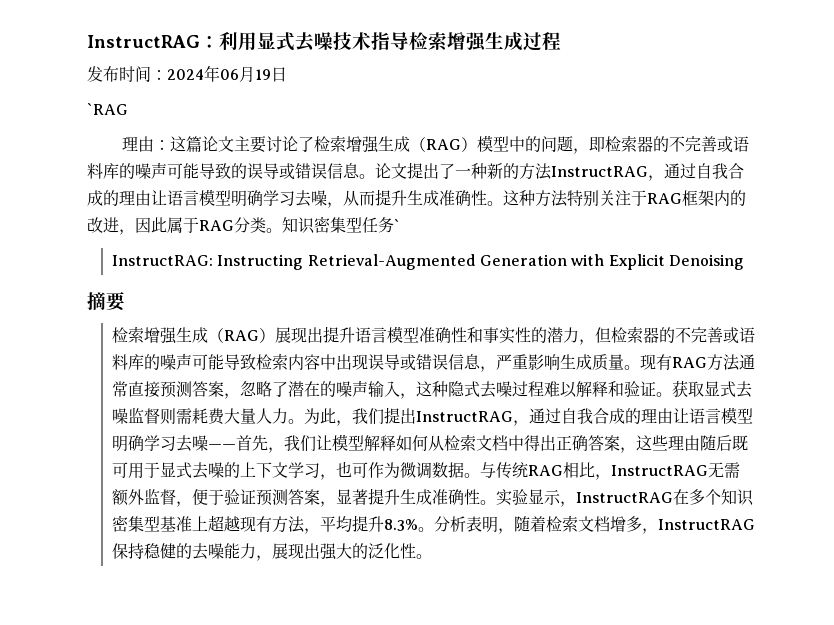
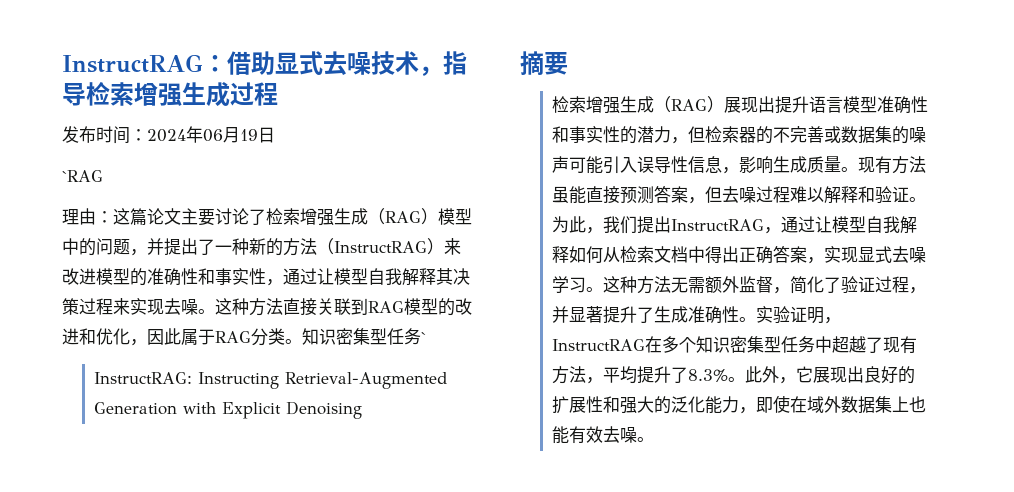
[219,31,257,51] 利用 -> [227,51,275,75] 借助
(371, 41) none -> [419,66,443,76] ，
[588,135,749,153] [87,162,407,180] 即检索器的不完善或语料库的噪声可能导致的误导或错误信息。论文 -> [147,238,164,255] 并
[551,163,744,181] [87,189,746,208] [87,217,119,233] InstructRAG，通过自我合成的理由让语言模型明确学习去噪，从而提升生成准确性。这种方法特别关注于RAG框架内的改进 -> [317,238,461,255] [62,268,470,286] [62,298,472,316] [62,328,130,345] （InstructRAG）来改进模型的准确性和事实性，通过让模型自我解释其决策过程来实现去噪。这种方法直接关联到RAG模型的改进和优化
[739,327,756,343] [112,353,529,372] 语料库的噪声可能导致检索内容中出现误导或错误信息，严重 -> [840,126,926,144] [551,156,739,174] 数据集的噪声可能引入误导性信息，
[672,354,756,371] [112,381,129,397] RAG方法通常 -> [891,156,926,174] [551,186,586,204] 方法虽能
[240,380,481,399] 忽略了潜在的噪声输入，这种隐式 -> [704,186,722,203] 但
[672,380,753,398] [112,407,305,425] 获取显式去噪监督则需耗费大量人力。 -> (926, 199) none
[561,407,754,424] [112,434,365,453] 自我合成的理由让语言模型明确学习去噪——首先，我们让模型 -> [814,216,900,233] 让模型自我
[636,435,749,451] [112,461,741,480] [112,488,337,507] 这些理由随后既可用于显式去噪的上下文学习，也可作为微调数据。与传统RAG相比，InstructRAG无需额外监督，便于验证预测答案， -> [823,246,926,263] [551,276,926,294] [551,306,569,323] 实现显式去噪学习。这种方法无需额外监督，简化了验证过程，并
(401, 497) none -> [636,307,654,323] 了
[528,489,562,505] 显示 -> [789,306,824,324] 证明
[160,515,241,532] 基准上超越 -> [780,336,883,353] 任务中超越了
[384,515,756,534] [112,543,417,561] 8.3%。分析表明，随着检索文档增多，InstructRAG保持稳健的去噪能力，展现出强大的泛化性 -> [670,366,915,384] [551,395,926,414] [551,426,637,444] 了8.3%。此外，它展现出良好的扩展性和强大的泛化能力，即使在域外数据集上也能有效去噪

